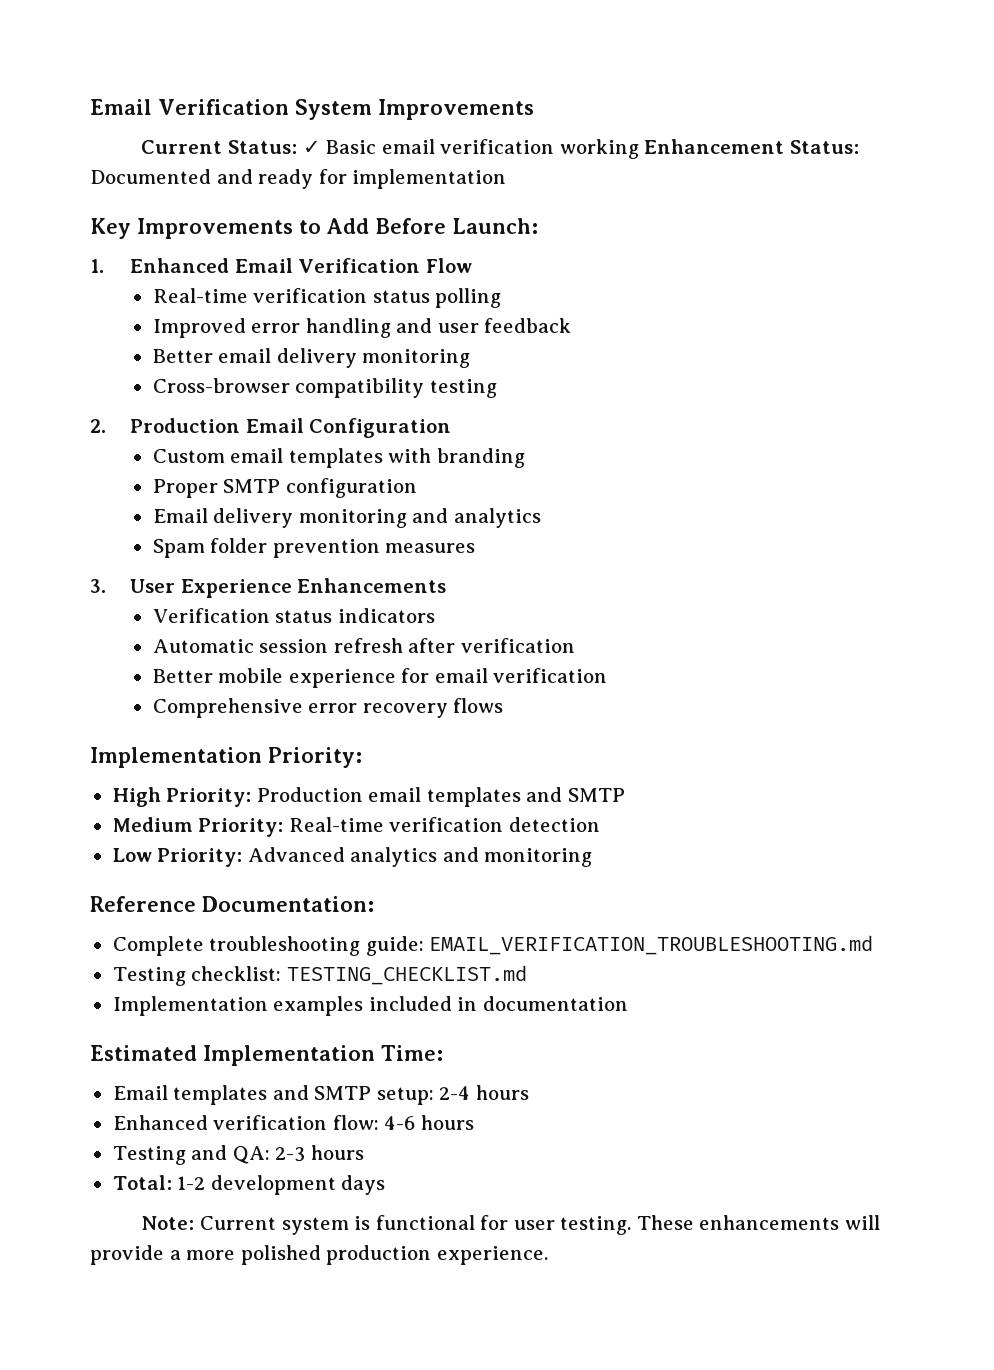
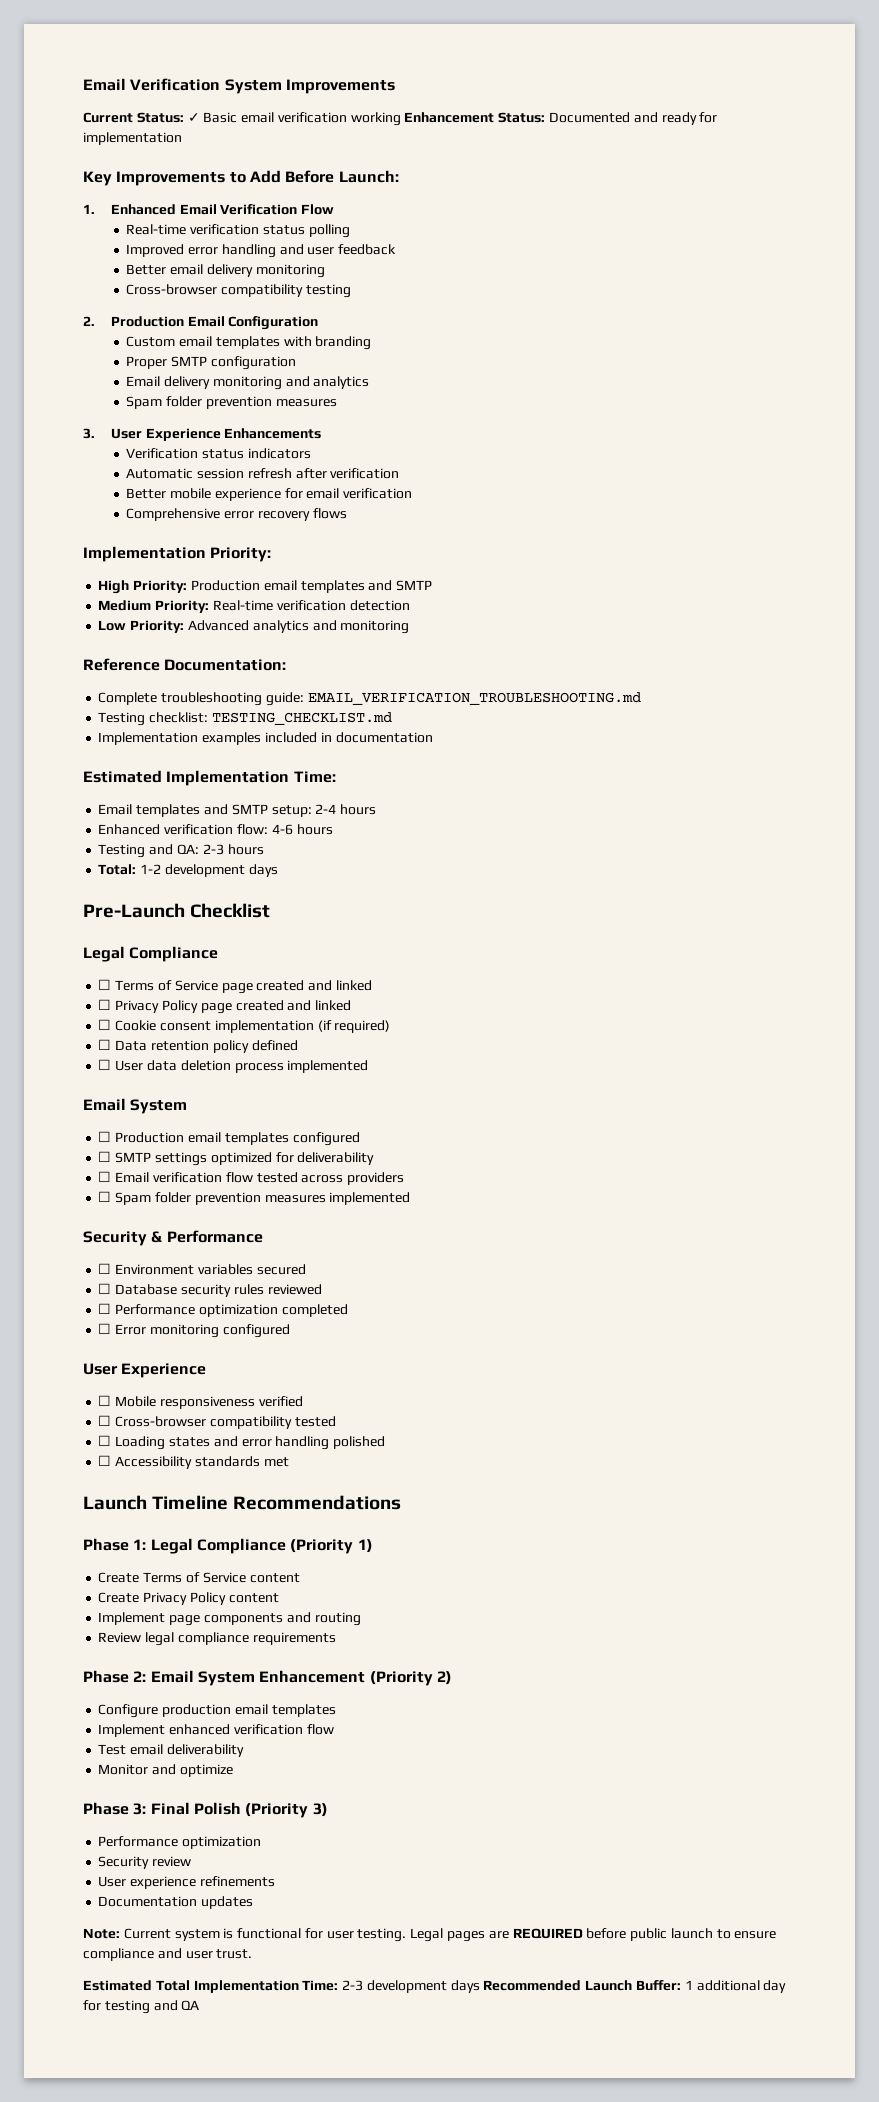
(386, 1185) none -> [83,903,271,918] [83,946,219,962] [98,979,372,994] [98,999,352,1014] [98,1019,391,1033] [98,1039,298,1053] [98,1059,369,1073] [83,1098,188,1114] [98,1131,360,1146] [98,1151,375,1166] [98,1171,405,1185] [98,1191,411,1205] [83,1230,263,1246] [98,1263,306,1275] [98,1283,322,1297] [98,1303,348,1317] [98,1323,290,1338] [83,1363,207,1378] [98,1395,303,1409] [98,1415,336,1429] [98,1435,386,1450] [98,1455,289,1469] [83,1495,402,1510] [83,1538,373,1554] [98,1572,300,1583] [98,1592,279,1605] [98,1612,361,1626] [98,1632,336,1646] [83,1670,452,1686] [98,1704,336,1718] [98,1724,334,1737] [98,1744,244,1757] [98,1764,233,1777] [83,1802,328,1818] [98,1836,262,1849] [98,1856,192,1869] [98,1876,275,1889] [98,1896,254,1909] // Pre-Launch Checklist // Legal Compliance // ☐ Terms of Service page created and linked // ☐ Privacy Policy page created and linked // ☐ Cookie consent implementation (if required) // ☐ Data retention policy defined // ☐ User data deletion process implemented // Email System // ☐ Production email templates configured // ☐ SMTP settings optimized for deliverability // ☐ Email verification flow tested across providers // ☐ Spam folder prevention measures implemented // Security & Performance // ☐ Environment variables secured // ☐ Database security rules reviewed // ☐ Performance optimization completed // ☐ Error monitoring configured // User Experience // ☐ Mobile responsiveness verified // ☐ Cross-browser compatibility tested // ☐ Loading states and error handling polished // ☐ Accessibility standards met // Launch Timeline Recommendations // Phase 1: Legal Compliance (Priority 1) // Create Terms of Service content // Create Privacy Policy content // Implement page components and routing // Review legal compliance requirements // Phase 2: Email System Enhancement (Priority 2) // Configure production email templates // Implement enhanced verification flow // Test email deliverability // Monitor and optimize // Phase 3: Final Polish (Priority 3) // Performance optimization // Security review // User experience refinements // Documentation updates
[636,1215,880,1230] [90,1245,548,1265] These enhancements will provide a more polished production experience. -> [410,1928,777,1942] [83,1948,253,1961] [83,1980,787,1993] [83,2000,200,2014] Legal pages are REQUIRED before public launch to ensure compliance and user trust. // Estimated Total Implementation Time: 2-3 development days Recommended Launch Buffer: 1 additional day for testing and QA

